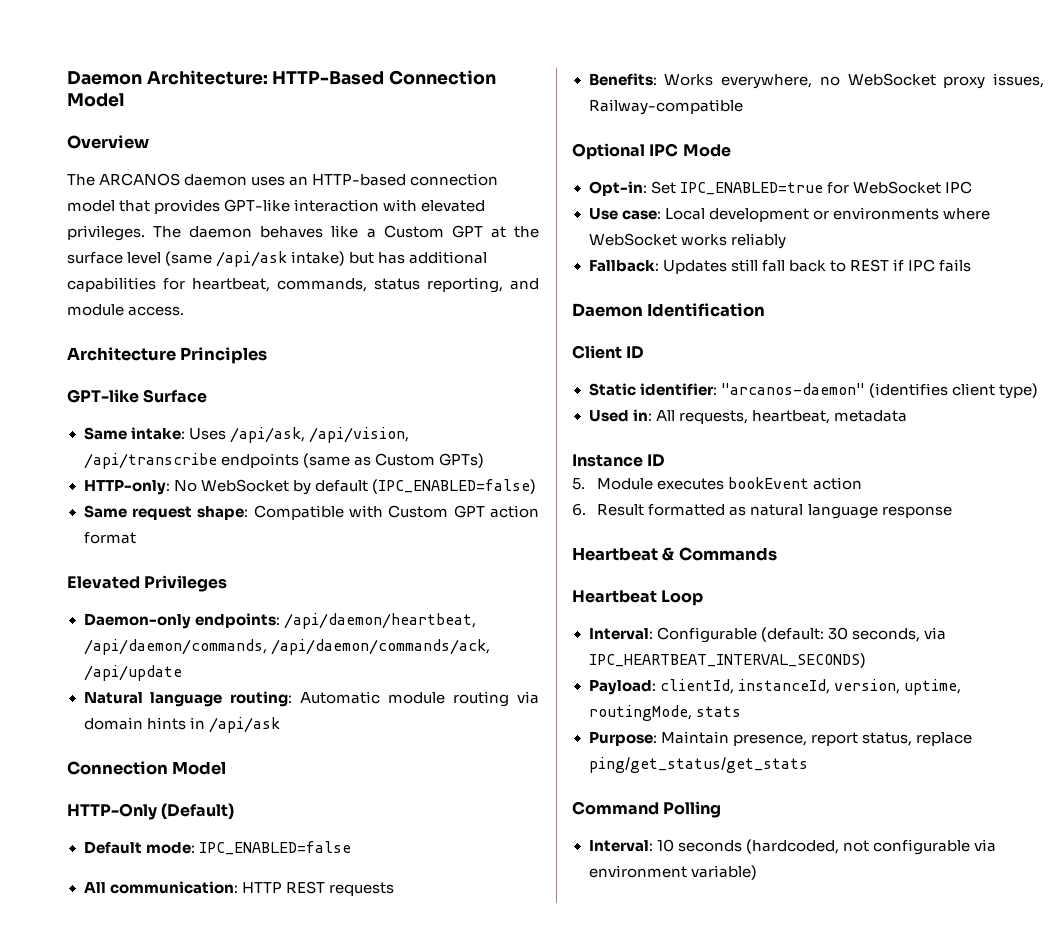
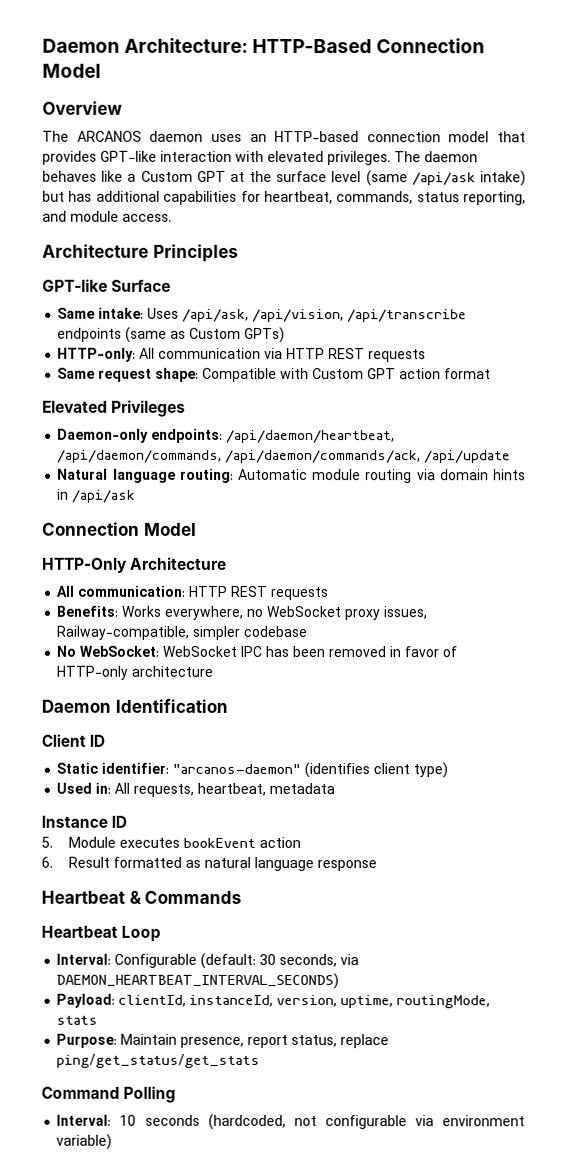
[173,479,536,495] No WebSocket by default (IPC_ENABLED=false) -> [139,347,427,363] All communication via HTTP REST requests
[161,803,235,819] [83,841,351,855] (Default) // Default mode: IPC_ENABLED=false -> [130,556,228,570] Architecture
[588,99,743,115] [572,143,731,160] [588,181,972,196] [588,207,990,222] [588,233,786,249] [588,259,971,274] Railway-compatible // Optional IPC Mode // Opt-in: Set IPC_ENABLED=true for WebSocket IPC // Use case: Local development or environments where WebSocket works reliably // Fallback: Updates still fall back to REST if IPC fails -> [56,625,308,640] [56,645,458,658] [56,665,214,680] Railway-compatible, simpler codebase // No WebSocket: WebSocket IPC has been removed in favor of HTTP-only architecture
[588,653,866,668] IPC_HEARTBEAT_INTERVAL_SECONDS) -> [56,972,340,990] DAEMON_HEARTBEAT_INTERVAL_SECONDS)

